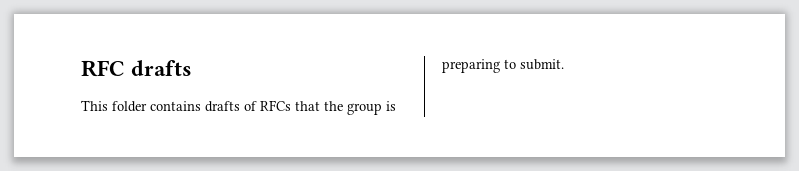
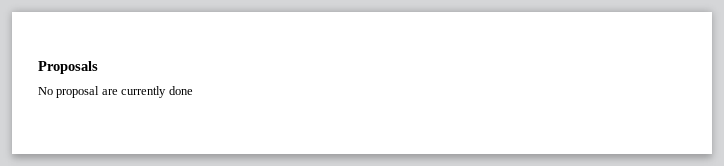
[81,60,193,77] [81,100,396,115] [442,59,564,73] RFC drafts // This folder contains drafts of RFCs that the group is preparing to submit. -> [38,61,98,74] [38,86,193,98] Proposals // No proposal are currently done

